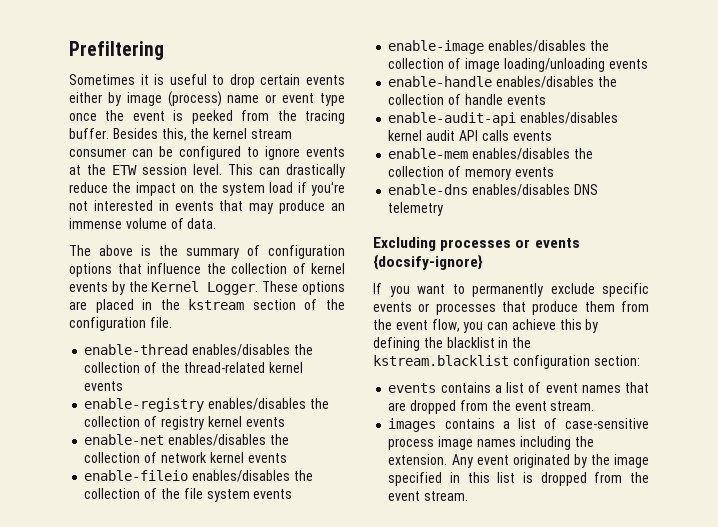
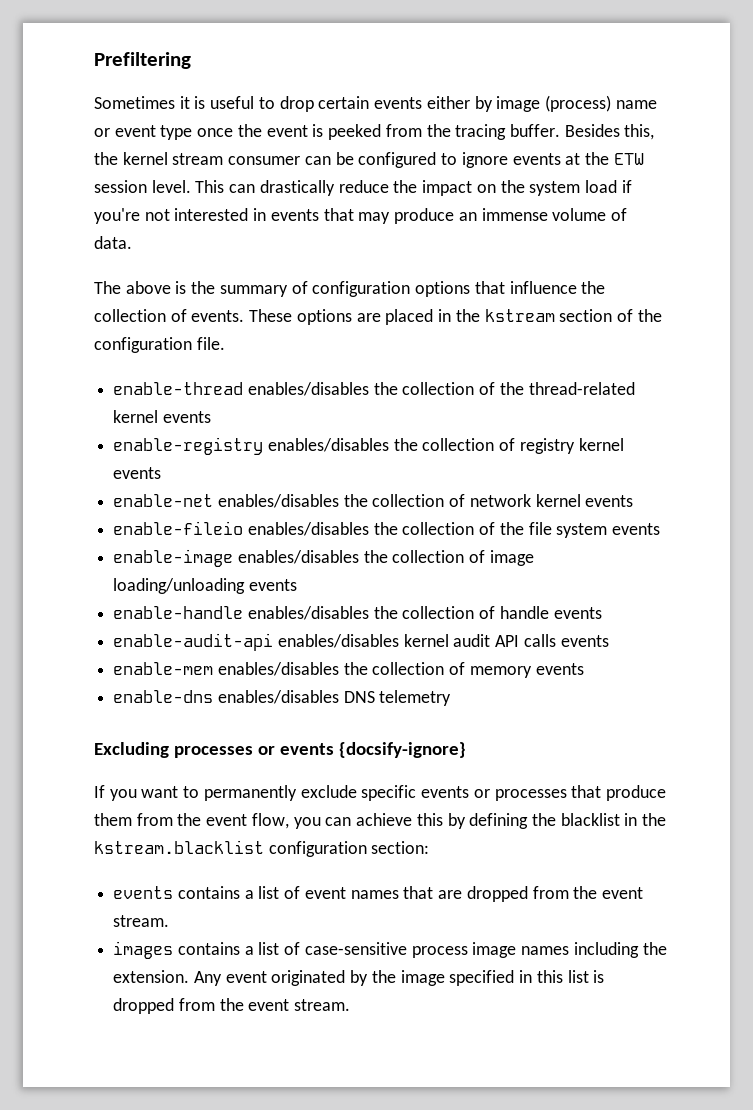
[311,263,345,274] [69,281,259,295] kernel events by the Kernel Logger. -> [191,310,245,322] events.

